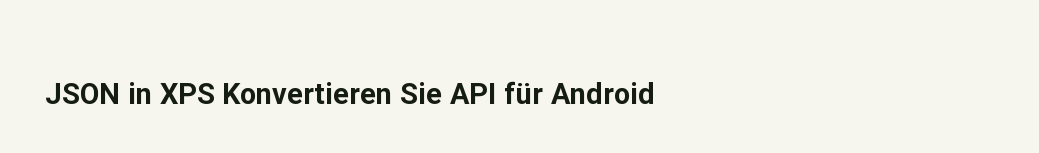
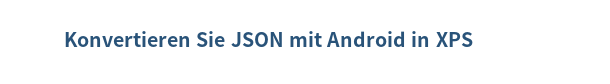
[45,81,655,104] JSON in XPS Konvertieren Sie API für Android -> [64,31,473,47] Konvertieren Sie JSON mit Android in XPS

